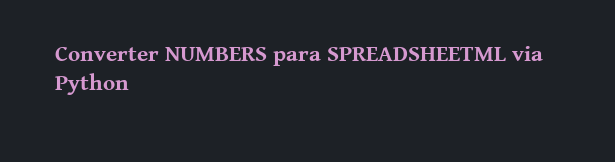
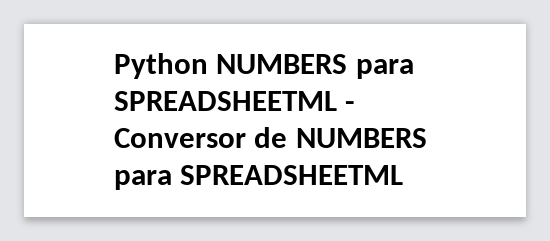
[55,46,544,66] [55,73,129,95] Converter NUMBERS para SPREADSHEETML via Python -> [114,53,414,79] [114,91,355,111] [114,127,427,148] [114,165,404,190] Python NUMBERS para SPREADSHEETML - Conversor de NUMBERS para SPREADSHEETML

